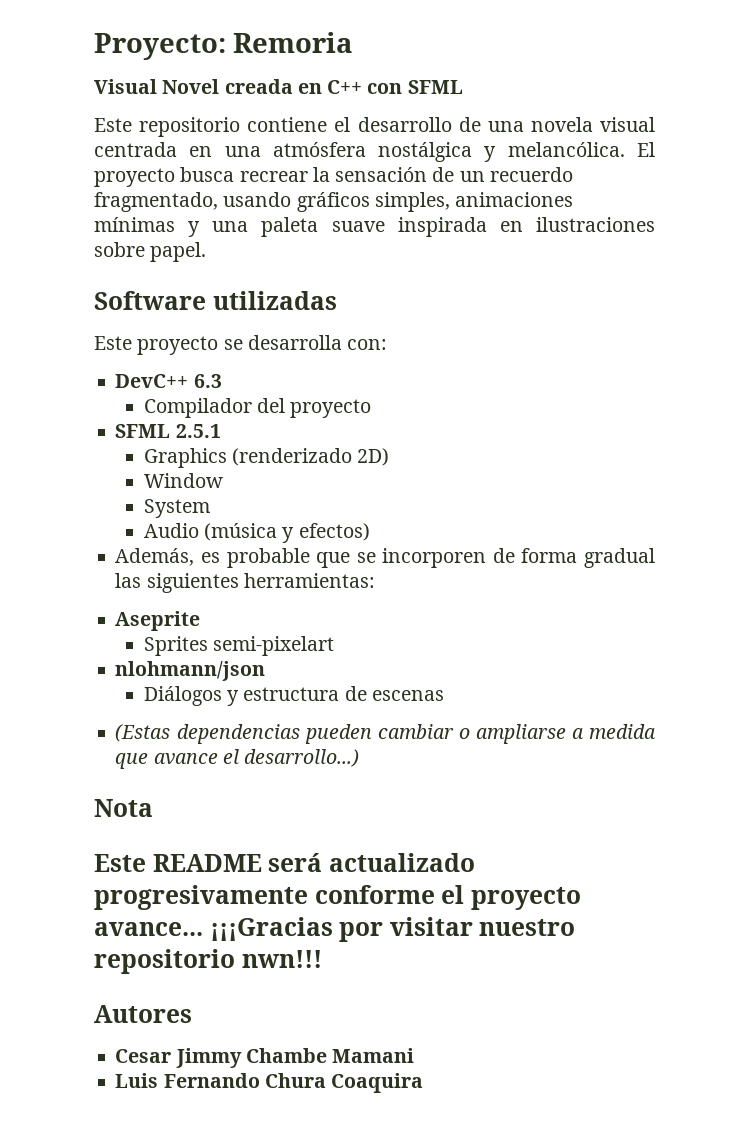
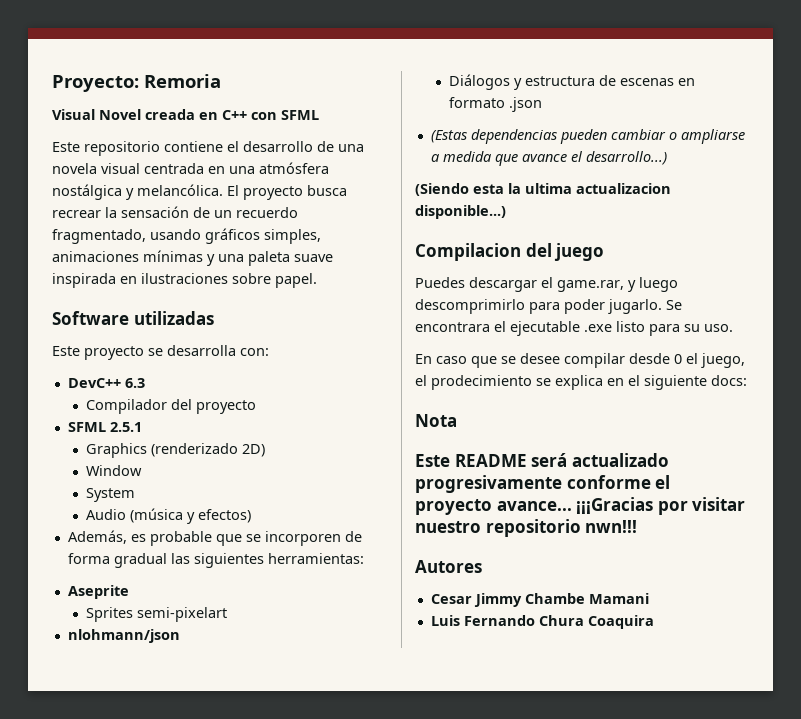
(444, 695) none -> [678,78,696,86] [449,97,543,112] en formato .json
(360, 758) none -> [415,183,671,196] [415,205,506,219] [415,243,605,261] [415,277,678,292] [415,299,682,314] [415,321,733,336] [415,353,745,368] [415,375,747,390] // (Siendo esta la ultima actualizacion disponible...) // Compilacion del juego // Puedes descargar el game.rar, y luego descomprimirlo para poder jugarlo. Se encontrara el ejecutable .exe listo para su uso. // En caso que se desee compilar desde 0 el juego, el prodecimiento se explica en el siguiente docs:

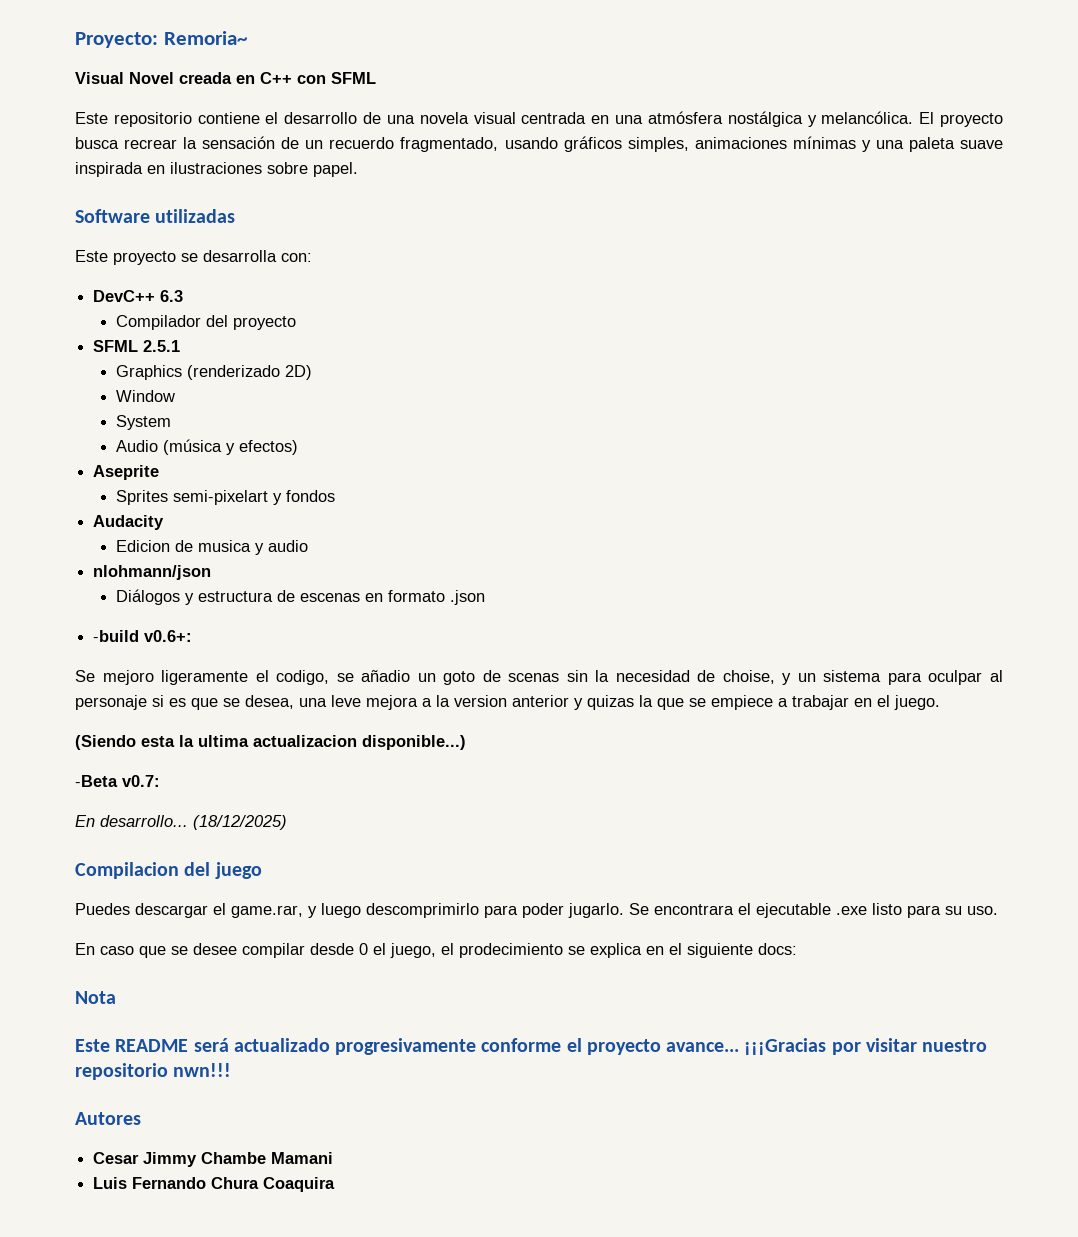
[144,74,221,88] Remoria -> [163,31,248,45] Remoria~
[67,530,362,546] [67,553,364,568] [67,585,129,599] [86,607,228,622] Además, es probable que se incorporen de forma gradual las siguientes herramientas: // Aseprite // Sprites semi-pixelart -> [93,465,160,480] [115,490,335,505] [93,515,165,530] [115,540,308,555] Aseprite // Sprites semi-pixelart y fondos // Audacity // Edicion de musica y audio
[430,129,745,144] [430,151,667,166] (Estas dependencias pueden cambiar o ampliarse a medida que avance el desarrollo...) -> [93,630,193,642] [75,670,1003,685] [75,695,940,710] -build v0.6+: // Se mejoro ligeramente el codigo, se añadio un goto de scenas sin la necesidad de choise, y un sistema para oculpar al personaje si es que se desea, una leve mejora a la version anterior y quizas la que se empiece a trabajar en el juego.
(506, 212) none -> [75,775,160,787] [75,815,287,830] // -Beta v0.7: // En desarrollo... (18/12/2025)

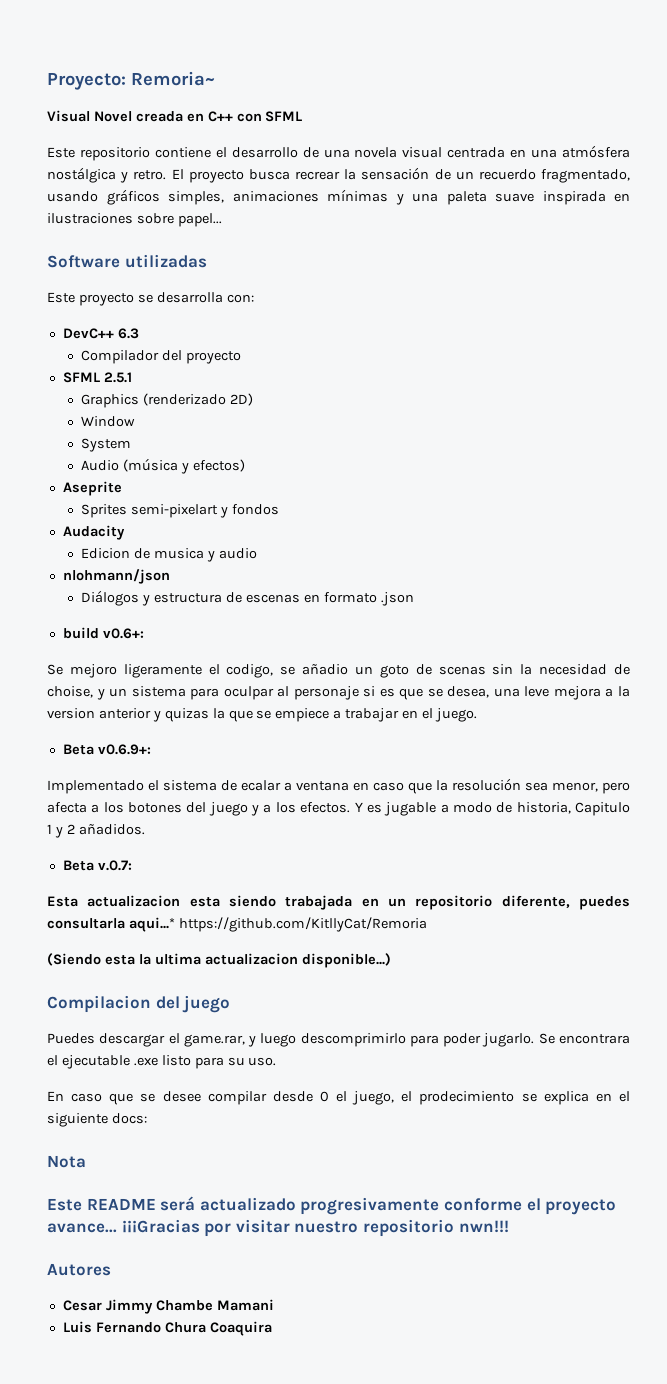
[821,111,914,124] melancólica. -> [133,170,167,180] retro.
[313,162,358,177] papel. -> [177,213,222,227] papel...
[93,630,140,642] -build -> [62,627,99,639] build
(940, 702) none -> [62,744,151,755] [47,778,630,794] [47,802,631,816] [47,824,145,838] [62,860,132,871] [47,895,630,910] [47,917,427,932] // Beta v0.6.9+: // Implementado el sistema de ecalar a ventana en caso que la resolución sea menor, pero afecta a los botones del juego y a los efectos. Y es jugable a modo de historia, Capitulo 1 y 2 añadidos. // Beta v.0.7: // Esta actualizacion esta siendo trabajada en un repositorio diferente, puedes consultarla aqui...* https://github.com/KitllyCat/Remoria
[75,775,160,787] [75,815,287,830] // -Beta v0.7: // En desarrollo... (18/12/2025) -> (391, 960) none

